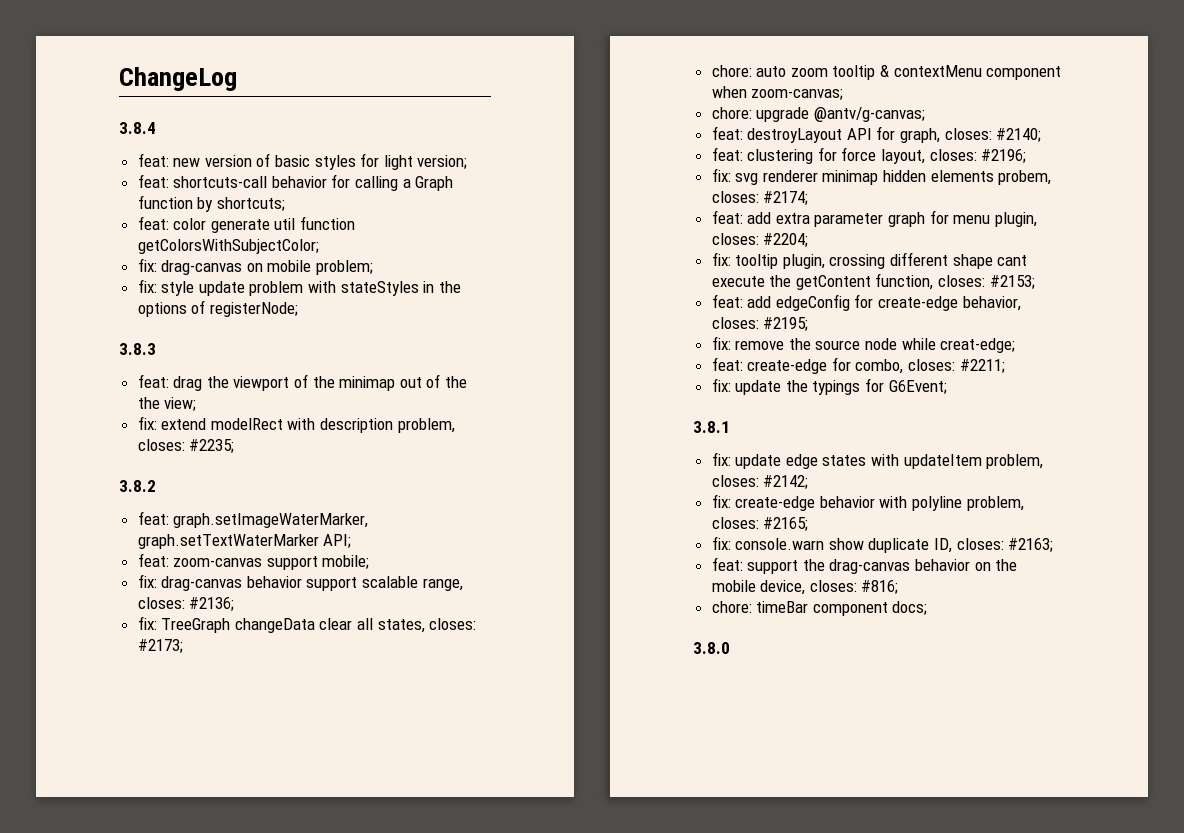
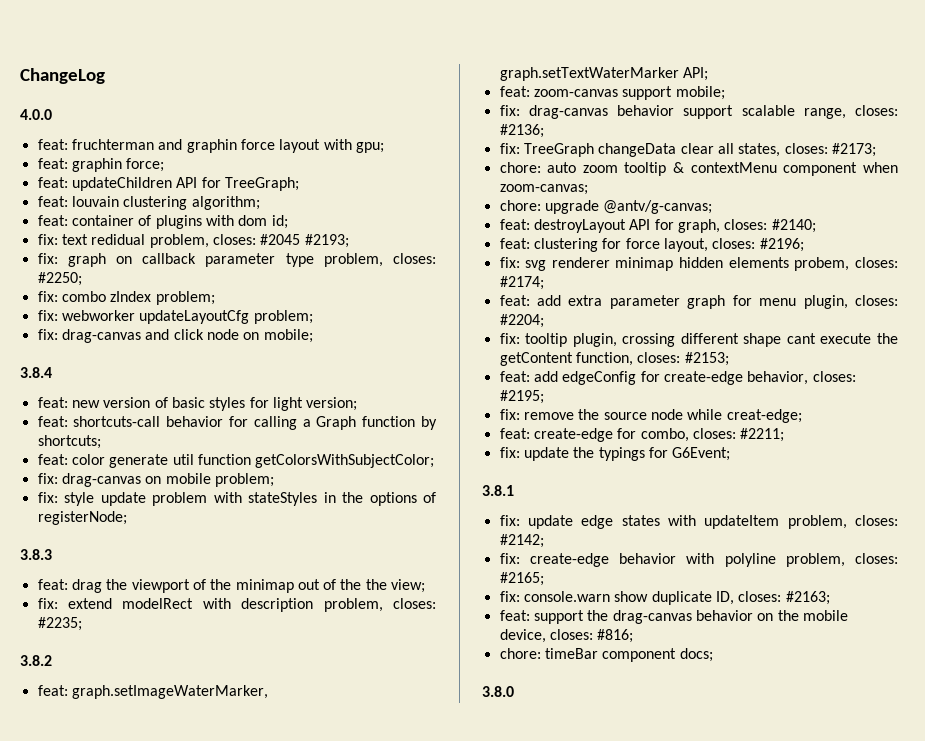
(237, 79) none -> [20,109,52,120] [37,139,384,153] [37,158,165,172] [37,177,299,191] [37,196,260,210] [37,215,288,229] [37,234,349,248] [37,253,436,267] [37,272,82,286] [37,291,215,305] [37,310,313,324] [37,329,313,343] // 4.0.0 // feat: fruchterman and graphin force layout with gpu; // feat: graphin force; // feat: updateChildren API for TreeGraph; // feat: louvain clustering algorithm; // feat: container of plugins with dom id; // fix: text redidual problem, closes: #2045 #2193; // fix: graph on callback parameter type problem, closes: #2250; // fix: combo zIndex problem; // fix: webworker updateLayoutCfg problem; // fix: drag-canvas and click node on mobile;

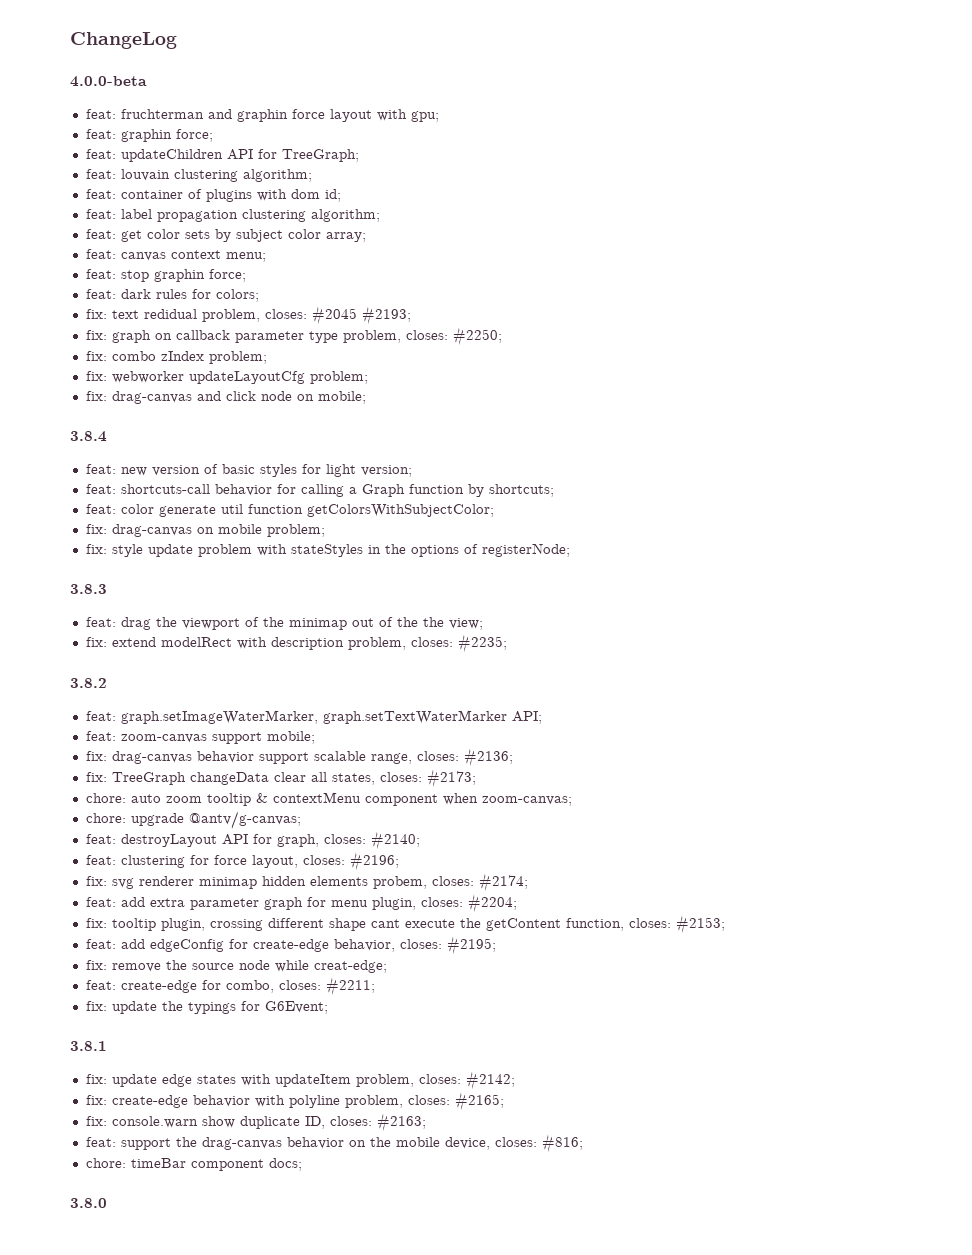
[20,109,52,120] 4.0.0 -> [70,76,147,87] 4.0.0-beta
(288, 222) none -> [85,209,380,222] [85,229,366,242] [85,249,266,262] [85,269,246,282] [85,289,259,302] // feat: label propagation clustering algorithm; // feat: get color sets by subject color array; // feat: canvas context menu; // feat: stop graphin force; // feat: dark rules for colors;

